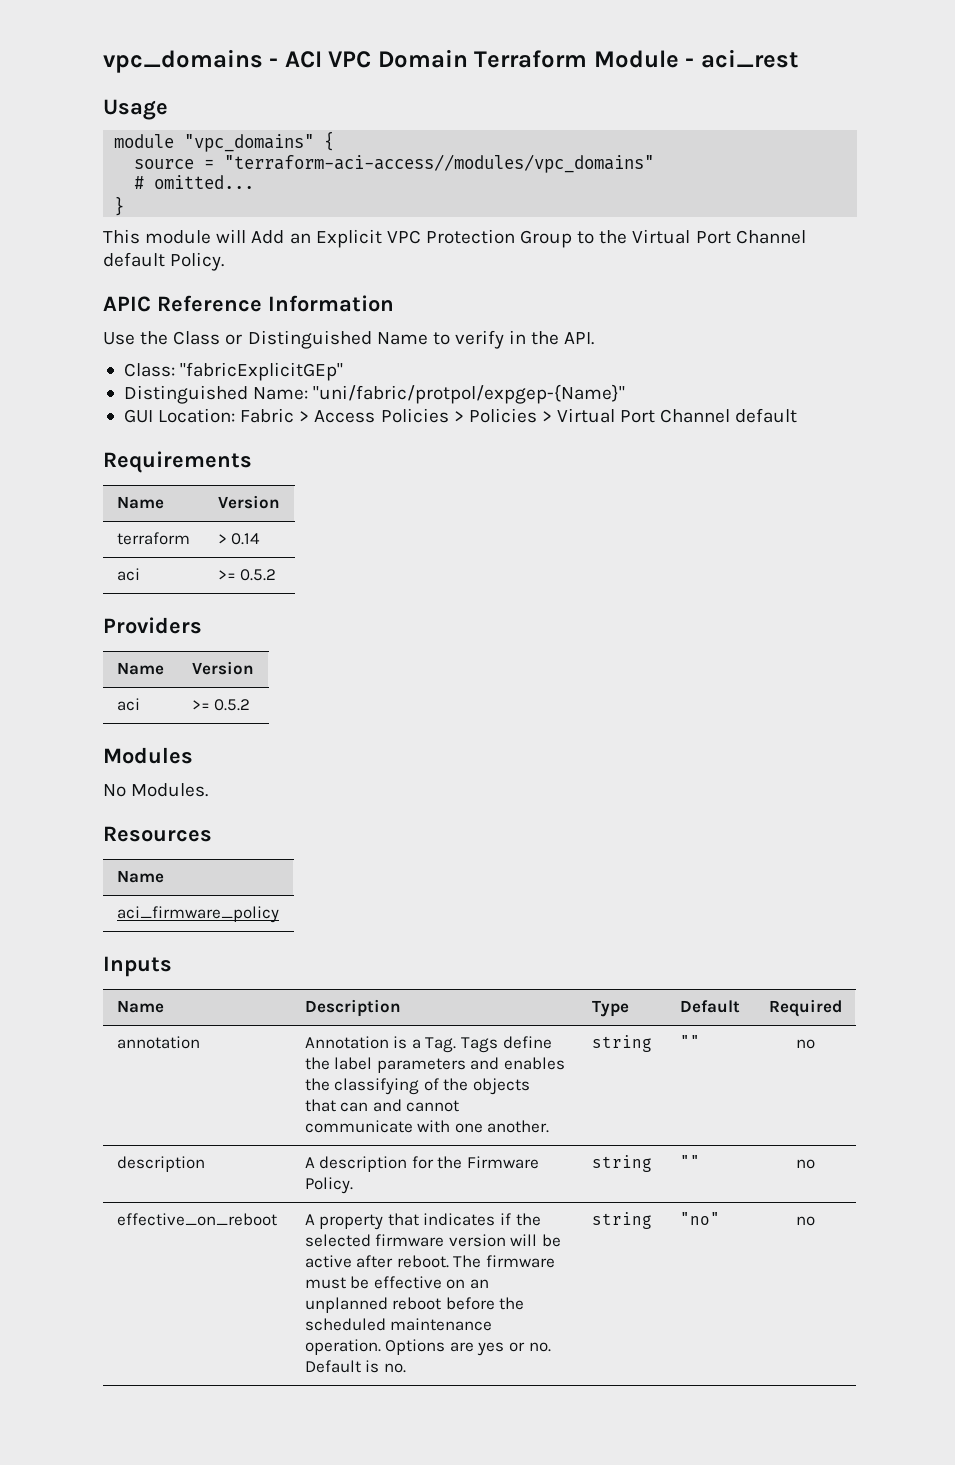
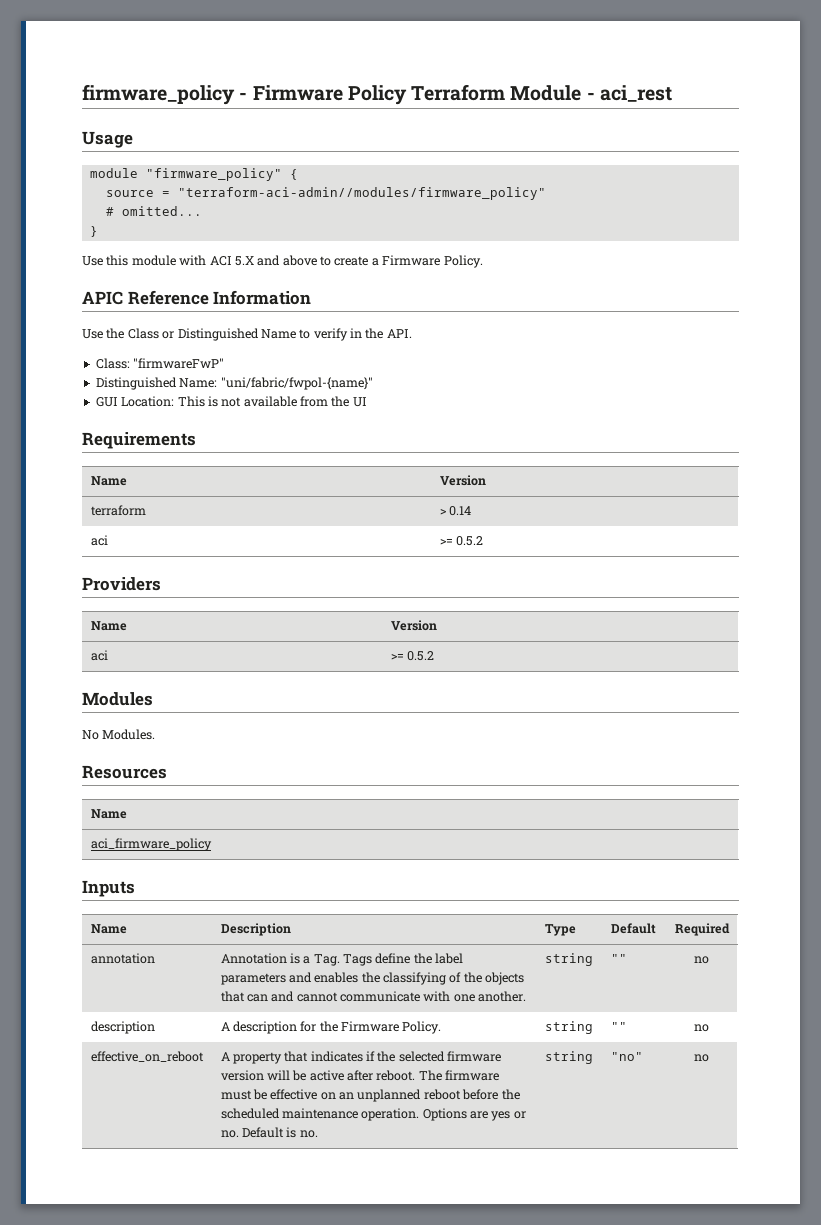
[103,49,468,73] vpc_domains - ACI VPC Domain -> [82,84,407,105] firmware_policy - Firmware Policy
[184,134,315,152] "vpc_domains" -> [145,168,282,181] "firmware_policy"
[224,154,655,173] "terraform-aci-access//modules/vpc_domains" -> [177,187,546,200] "terraform-aci-admin//modules/firmware_policy"
[103,229,806,248] [103,252,165,267] This module will Add an Explicit VPC Protection Group to the Virtual Port Channel default -> [82,255,441,266] Use this module with ACI 5.X and above to create a Firmware
[180,362,344,381] "fabricExplicitGEp" -> [133,358,225,369] "firmwareFwP"
[313,384,626,404] "uni/fabric/protpol/expgep-{Name}" -> [220,377,373,390] "uni/fabric/fwpol-{name}"
[240,408,798,423] Fabric > Access Policies > Policies > Virtual Port Channel default -> [177,396,367,407] This is not available from the UI

